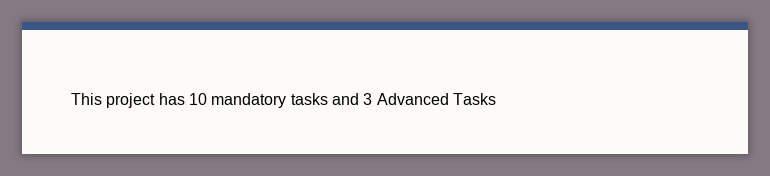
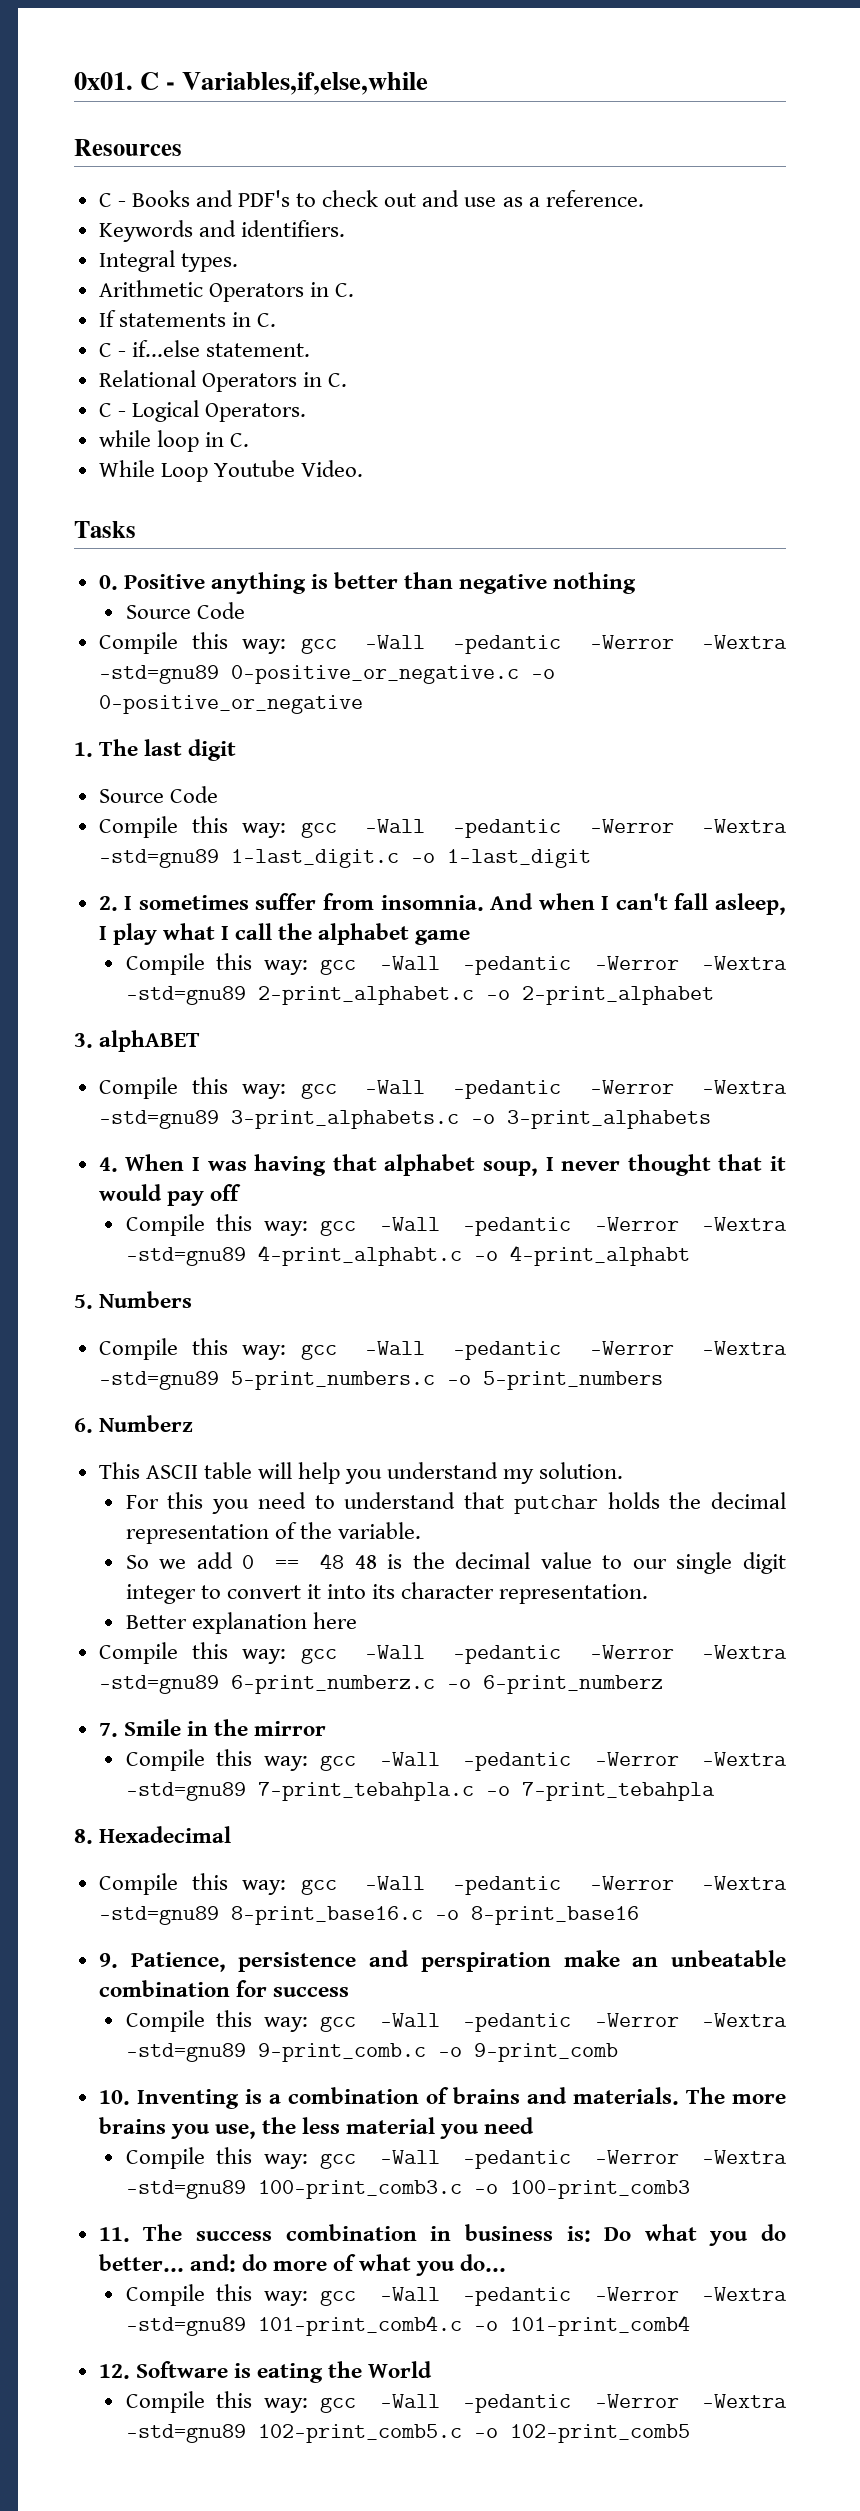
[71,93,496,108] This project has 10 mandatory tasks and 3 Advanced Tasks -> [74,72,429,95] [74,139,182,156] [98,190,644,207] [98,220,345,242] [98,250,238,272] [98,280,354,302] [98,310,276,327] [98,340,310,357] [98,370,347,392] [98,400,306,422] [98,430,249,452] [98,460,363,482] [74,521,136,538] [98,572,637,594] [125,602,245,619] [98,632,787,654] [98,665,555,684] [98,695,363,714] [74,739,237,761] [98,786,218,803] [98,816,787,838] [98,849,591,868] [98,893,787,915] [98,923,471,945] [125,953,787,975] [125,986,714,1005] [74,1030,201,1052] [98,1077,787,1099] [98,1110,711,1129] [98,1154,786,1176] [98,1184,241,1206] [125,1214,787,1236] [125,1245,690,1266] [74,1291,193,1309] [98,1338,787,1360] [98,1371,663,1390] [74,1415,194,1433] [98,1462,624,1484] [125,1492,787,1514] [125,1522,421,1544] [125,1552,787,1574] [125,1582,649,1604] [125,1612,357,1634] [98,1642,787,1664] [98,1675,663,1694] [98,1719,327,1737] [125,1749,787,1771] [125,1782,715,1801] [74,1826,232,1844] [98,1873,787,1895] [98,1906,639,1925] [98,1950,786,1972] [98,1980,349,1997] [125,2010,787,2032] [125,2043,618,2062] [98,2087,786,2109] [98,2117,535,2139] [125,2147,787,2169] [125,2180,690,2199] [98,2224,786,2246] [98,2254,507,2276] [125,2284,787,2306] [125,2315,690,2336] [98,2361,433,2383] [125,2391,787,2413] [125,2424,690,2443] 0x01. C - Variables,if,else,while // Resources // C - Books and PDF's to check out and use as a reference. // Keywords and identifiers. // Integral types. // Arithmetic Operators in C. // If statements in C. // C - if...else statement. // Relational Operators in C. // C - Logical Operators. // while loop in C. // While Loop Youtube Video. // Tasks // 0. Positive anything is better than negative nothing // Source Code // Compile this way: gcc -Wall -pedantic -Werror -Wextra -std=gnu89 0-positive_or_negative.c -o 0-positive_or_negative // 1. The last digit // Source Code // Compile this way: gcc -Wall -pedantic -Werror -Wextra -std=gnu89 1-last_digit.c -o 1-last_digit // 2. I sometimes suffer from insomnia. And when I can't fall asleep, I play what I call the alphabet game // Compile this way: gcc -Wall -pedantic -Werror -Wextra -std=gnu89 2-print_alphabet.c -o 2-print_alphabet // 3. alphABET // Compile this way: gcc -Wall -pedantic -Werror -Wextra -std=gnu89 3-print_alphabets.c -o 3-print_alphabets // 4. When I was having that alphabet soup, I never thought that it would pay off // Compile this way: gcc -Wall -pedantic -Werror -Wextra -std=gnu89 4-print_alphabt.c -o 4-print_alphabt // 5. Numbers // Compile this way: gcc -Wall -pedantic -Werror -Wextra -std=gnu89 5-print_numbers.c -o 5-print_numbers // 6. Numberz // This ASCII table will help you understand my solution. // For this you need to understand that putchar holds the decimal representation of the variable. // So we add 0 == 48 48 is the decimal value to our single digit integer to convert it into its character representation. // Better explanation here // Compile this way: gcc -Wall -pedantic -Werror -Wextra -std=gnu89 6-print_numberz.c -o 6-print_numberz // 7. Smile in the mirror // Compile this way: gcc -Wall -pedantic -Werror -Wextra -std=gnu89 7-print_tebahpla.c -o 7-print_tebahpla // 8. Hexadecimal // Compile this way: gcc -Wall -pedantic -Werror -Wextra -std=gnu89 8-print_base16.c -o 8-print_base16 // 9. Patience, persistence and perspiration make an unbeatable combination for success // Compile this way: gcc -Wall -pedantic -Werror -Wextra -std=gnu89 9-print_comb.c -o 9-print_comb // 10. Inventing is a combination of brains and materials. The more brains you use, the less material you need // Compile this way: gcc -Wall -pedantic -Werror -Wextra -std=gnu89 100-print_comb3.c -o 100-print_comb3 // 11. The success combination in business is: Do what you do better... and: do more of what you do... // Compile this way: gcc -Wall -pedantic -Werror -Wextra -std=gnu89 101-print_comb4.c -o 101-print_comb4 // 12. Software is eating the World // Compile this way: gcc -Wall -pedantic -Werror -Wextra -std=gnu89 102-print_comb5.c -o 102-print_comb5

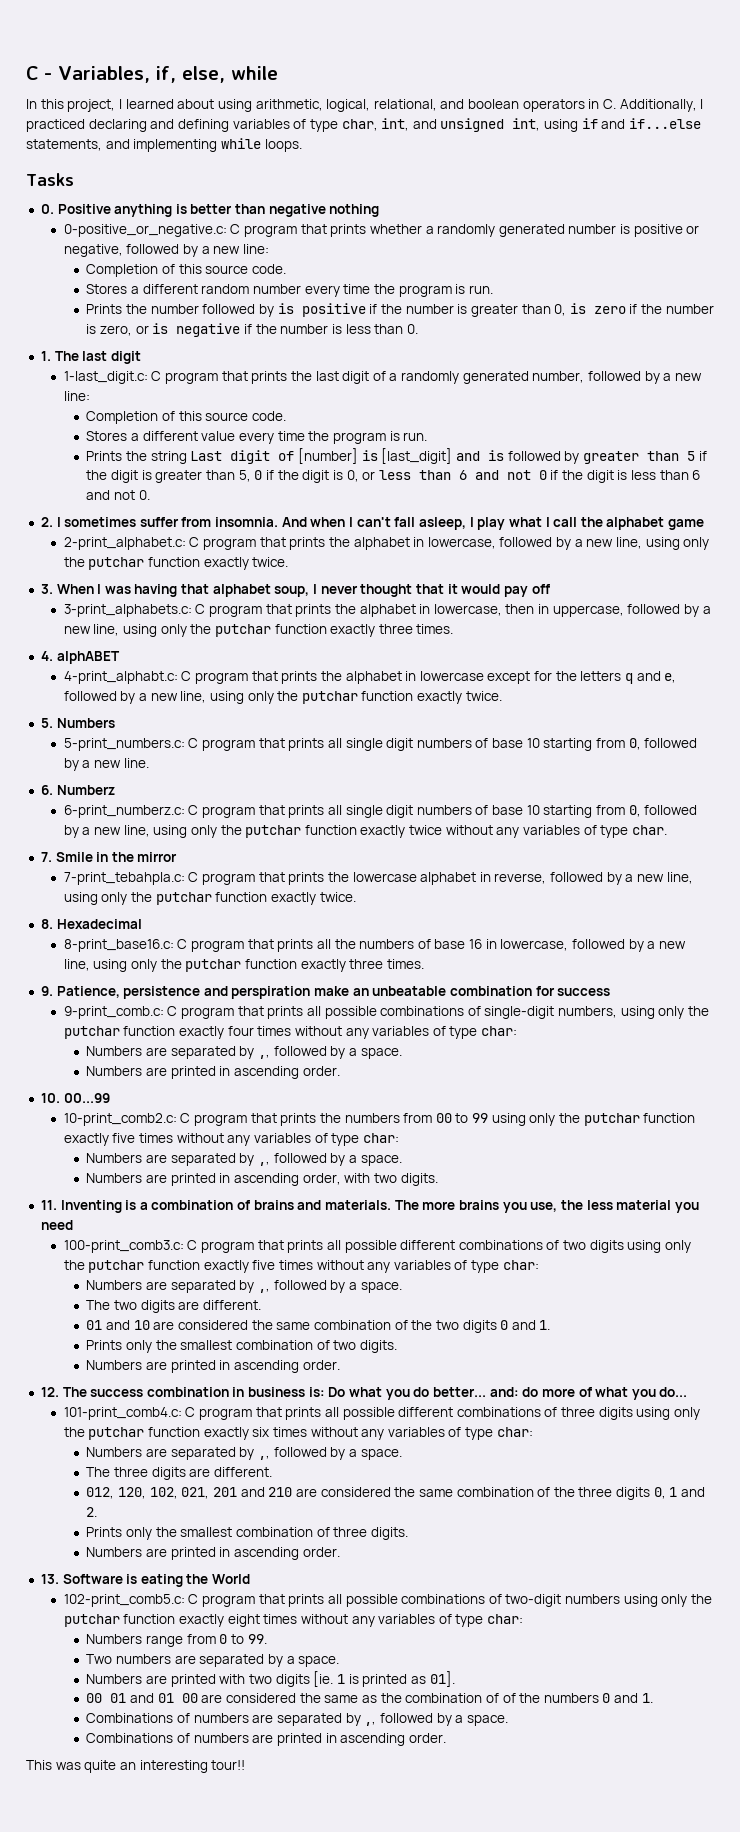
[74,72,429,95] [74,139,182,156] [98,190,644,207] [98,220,345,242] [98,250,238,272] [98,280,354,302] [98,310,276,327] [98,340,310,357] [98,370,347,392] [98,400,306,422] [98,430,249,452] [98,460,363,482] 0x01. C - Variables,if,else,while // Resources // C - Books and PDF's to check out and use as a reference. // Keywords and identifiers. // Integral types. // Arithmetic Operators in C. // If statements in C. // C - if...else statement. // Relational Operators in C. // C - Logical Operators. // while loop in C. // While Loop Youtube Video. -> [26,66,278,83] [26,99,704,112] [26,118,702,132] [26,138,302,152] C - Variables, if, else, while // In this project, I learned about using arithmetic, logical, relational, and boolean operators in C. Additionally, I practiced declaring and defining variables of type char, int, and unsigned int, using if and if...else statements, and implementing while loops.
[125,602,245,619] [98,632,787,654] [98,665,555,684] [98,695,363,714] [74,739,237,761] [98,786,218,803] [98,816,787,838] [98,849,591,868] Source Code // Compile this way: gcc -Wall -pedantic -Werror -Wextra -std=gnu89 0-positive_or_negative.c -o 0-positive_or_negative // 1. The last digit // Source Code // Compile this way: gcc -Wall -pedantic -Werror -Wextra -std=gnu89 1-last_digit.c -o 1-last_digit -> [63,224,700,237] [63,244,269,257] [86,264,286,277] [86,284,493,297] [86,303,714,317] [86,323,418,337] [40,351,141,364] [63,371,702,384] [63,391,90,401] [86,411,286,424] [86,431,428,444] [86,448,707,464] [86,470,701,483] [86,490,150,500] 0-positive_or_negative.c: C program that prints whether a randomly generated number is positive or negative, followed by a new line: // Completion of this source code. // Stores a different random number every time the program is run. // Prints the number followed by is positive if the number is greater than 0, is zero if the number is zero, or is negative if the number is less than 0. // 1. The last digit // 1-last_digit.c: C program that prints the last digit of a randomly generated number, followed by a new line: // Completion of this source code. // Stores a different value every time the program is run. // Prints the string Last digit of [number] is [last_digit] and is followed by greater than 5 if the digit is greater than 5, 0 if the digit is 0, or less than 6 and not 0 if the digit is less than 6 and not 0.
[125,953,787,975] [125,986,714,1005] [74,1030,201,1052] [98,1077,787,1099] [98,1110,711,1129] [98,1157,118,1172] Compile this way: gcc -Wall -pedantic -Werror -Wextra -std=gnu89 2-print_alphabet.c -o 2-print_alphabet // 3. alphABET // Compile this way: gcc -Wall -pedantic -Werror -Wextra -std=gnu89 3-print_alphabets.c -o 3-print_alphabets // 4. -> [63,537,710,550] [63,557,289,570] [40,584,53,594] 2-print_alphabet.c: C program that prints the alphabet in lowercase, followed by a new line, using only the putchar function exactly twice. // 3.
[125,1214,787,1236] [125,1245,690,1266] [74,1291,193,1309] [98,1338,787,1360] [98,1371,663,1390] [74,1415,194,1433] [98,1462,624,1484] [125,1492,787,1514] [125,1522,421,1544] [125,1552,787,1574] [125,1582,649,1604] [125,1612,357,1634] [98,1642,787,1664] [98,1675,663,1694] Compile this way: gcc -Wall -pedantic -Werror -Wextra -std=gnu89 4-print_alphabt.c -o 4-print_alphabt // 5. Numbers // Compile this way: gcc -Wall -pedantic -Werror -Wextra -std=gnu89 5-print_numbers.c -o 5-print_numbers // 6. Numberz // This ASCII table will help you understand my solution. // For this you need to understand that putchar holds the decimal representation of the variable. // So we add 0 == 48 48 is the decimal value to our single digit integer to convert it into its character representation. // Better explanation here // Compile this way: gcc -Wall -pedantic -Werror -Wextra -std=gnu89 6-print_numberz.c -o 6-print_numberz -> [63,604,711,617] [63,624,454,637] [40,651,120,664] [63,671,677,684] [63,691,502,704] [40,718,115,728] [63,738,698,751] [63,758,149,771] [40,785,115,795] [63,805,698,818] [63,825,667,838] 3-print_alphabets.c: C program that prints the alphabet in lowercase, then in uppercase, followed by a new line, using only the putchar function exactly three times. // 4. alphABET // 4-print_alphabt.c: C program that prints the alphabet in lowercase except for the letters q and e, followed by a new line, using only the putchar function exactly twice. // 5. Numbers // 5-print_numbers.c: C program that prints all single digit numbers of base 10 starting from 0, followed by a new line. // 6. Numberz // 6-print_numberz.c: C program that prints all single digit numbers of base 10 starting from 0, followed by a new line, using only the putchar function exactly twice without any variables of type char.
[125,1749,787,1771] [125,1782,715,1801] [74,1826,232,1844] [98,1873,787,1895] [98,1906,639,1925] Compile this way: gcc -Wall -pedantic -Werror -Wextra -std=gnu89 7-print_tebahpla.c -o 7-print_tebahpla // 8. Hexadecimal // Compile this way: gcc -Wall -pedantic -Werror -Wextra -std=gnu89 8-print_base16.c -o 8-print_base16 -> [63,872,693,885] [63,892,356,905] [40,919,142,929] [63,939,686,952] [63,959,424,972] 7-print_tebahpla.c: C program that prints the lowercase alphabet in reverse, followed by a new line, using only the putchar function exactly twice. // 8. Hexadecimal // 8-print_base16.c: C program that prints all the numbers of base 16 in lowercase, followed by a new line, using only the putchar function exactly three times.
[125,2010,787,2032] [125,2043,618,2062] [98,2090,130,2105] Compile this way: gcc -Wall -pedantic -Werror -Wextra -std=gnu89 9-print_comb.c -o 9-print_comb // 10. -> [63,1006,710,1019] [63,1026,518,1039] [86,1046,402,1059] [86,1066,340,1079] [40,1093,110,1103] [63,1113,696,1126] [63,1133,399,1146] [86,1153,402,1166] [86,1173,438,1186] [40,1200,57,1210] 9-print_comb.c: C program that prints all possible combinations of single-digit numbers, using only the putchar function exactly four times without any variables of type char: // Numbers are separated by ,, followed by a space. // Numbers are printed in ascending order. // 10. 00...99 // 10-print_comb2.c: C program that prints the numbers from 00 to 99 using only the putchar function exactly five times without any variables of type char: // Numbers are separated by ,, followed by a space. // Numbers are printed in ascending order, with two digits. // 11.
[125,2147,787,2169] [125,2180,690,2199] [98,2227,130,2242] Compile this way: gcc -Wall -pedantic -Werror -Wextra -std=gnu89 100-print_comb3.c -o 100-print_comb3 // 11. -> [63,1240,692,1253] [63,1260,539,1273] [86,1280,402,1293] [86,1300,261,1313] [86,1320,551,1333] [86,1340,397,1353] [86,1360,340,1373] [40,1387,59,1397] 100-print_comb3.c: C program that prints all possible different combinations of two digits using only the putchar function exactly five times without any variables of type char: // Numbers are separated by ,, followed by a space. // The two digits are different. // 01 and 10 are considered the same combination of the two digits 0 and 1. // Prints only the smallest combination of two digits. // Numbers are printed in ascending order. // 12.
[125,2284,787,2306] [125,2315,690,2336] [98,2364,130,2379] Compile this way: gcc -Wall -pedantic -Werror -Wextra -std=gnu89 101-print_comb4.c -o 101-print_comb4 // 12. -> [63,1407,701,1420] [63,1427,533,1440] [86,1447,402,1460] [86,1467,272,1480] [86,1487,706,1500] [86,1507,98,1517] [86,1527,408,1540] [86,1547,340,1560] [40,1574,59,1584] 101-print_comb4.c: C program that prints all possible different combinations of three digits using only the putchar function exactly six times without any variables of type char: // Numbers are separated by ,, followed by a space. // The three digits are different. // 012, 120, 102, 021, 201 and 210 are considered the same combination of the three digits 0, 1 and 2. // Prints only the smallest combination of three digits. // Numbers are printed in ascending order. // 13.
[125,2391,787,2413] [125,2424,690,2443] Compile this way: gcc -Wall -pedantic -Werror -Wextra -std=gnu89 102-print_comb5.c -o 102-print_comb5 -> [63,1594,713,1607] [63,1614,524,1627] [86,1634,267,1647] [86,1654,340,1667] [86,1671,455,1687] [86,1693,653,1703] [86,1713,508,1726] [86,1733,446,1746] [26,1760,246,1773] 102-print_comb5.c: C program that prints all possible combinations of two-digit numbers using only the putchar function exactly eight times without any variables of type char: // Numbers range from 0 to 99. // Two numbers are separated by a space. // Numbers are printed with two digits [ie. 1 is printed as 01]. // 00 01 and 01 00 are considered the same as the combination of of the numbers 0 and 1. // Combinations of numbers are separated by ,, followed by a space. // Combinations of numbers are printed in ascending order. // This was quite an interesting tour!!

